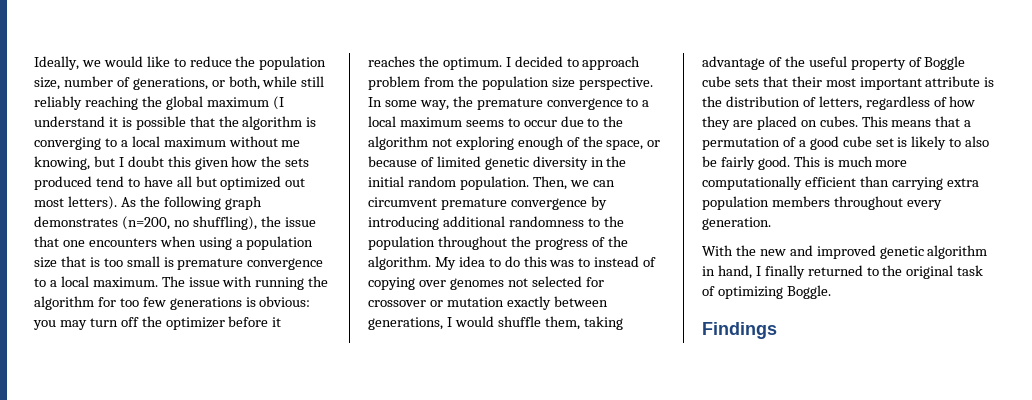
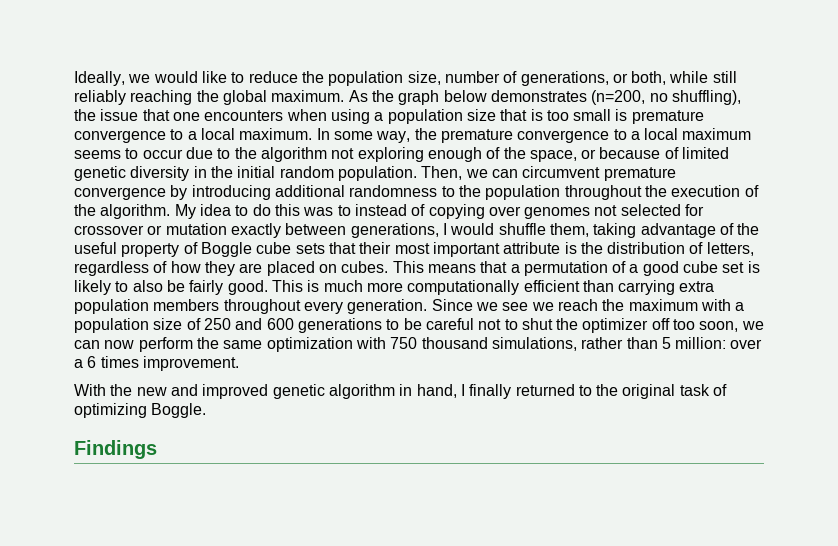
[206,96,284,110] [34,116,317,130] [34,136,301,150] [34,156,310,170] [34,176,306,190] [34,196,262,210] maximum (I understand it is possible that the algorithm is converging to a local maximum without me knowing, but I doubt this given how the sets produced tend to have all but optimized out most letters). As the following graph -> [271,90,487,105] maximum. As the graph below
[161,276,329,290] [34,296,311,310] [33,316,282,330] [368,56,641,70] [368,76,653,90] The issue with running the algorithm for too few generations is obvious: you may turn off the optimizer before it reaches the optimum. I decided to approach problem from the population size perspective. -> (313, 134) none
[534,238,588,250] progress -> [671,185,741,197] execution
(771, 223) none -> [431,299,745,311] [74,318,764,333] [74,337,763,352] [74,356,239,371] Since we see we reach the maximum with a population size of 250 and 600 generations to be careful not to shut the optimizer off too soon, we can now perform the same optimization with 750 thousand simulations, rather than 5 million: over a 6 times improvement.

